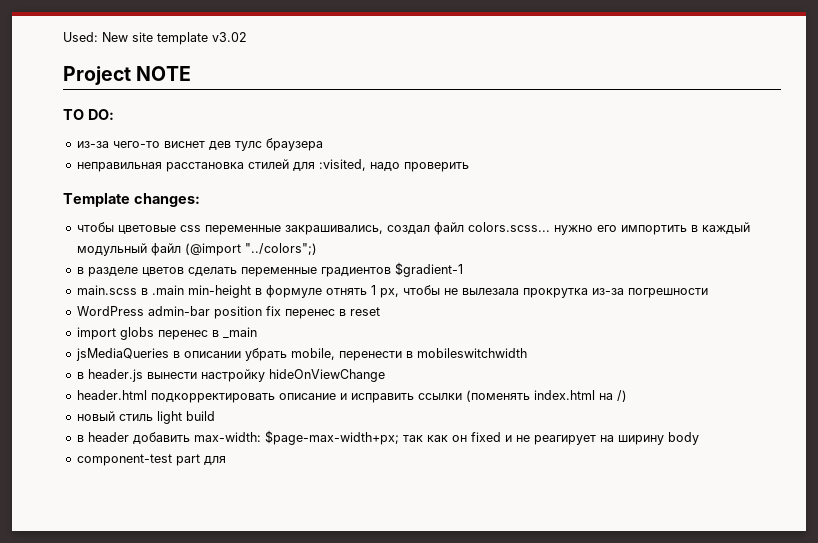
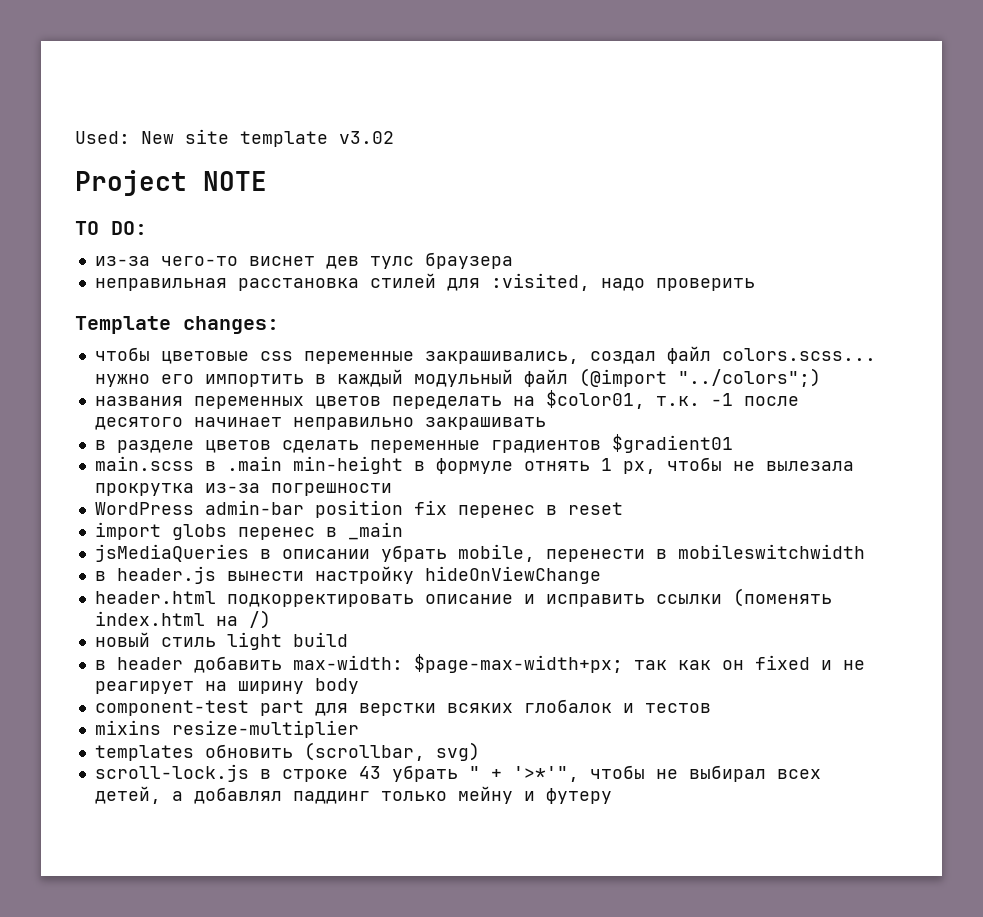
(317, 249) none -> [94,390,799,409] [94,417,546,430] // названия переменных цветов переделать на $color01, т.к. -1 после десятого начинает неправильно закрашивать
[394,262,463,277] $gradient-1 -> [611,434,733,453] $gradient01
(226, 460) none -> [358,699,711,716] [94,720,359,738] [94,742,480,761] [94,764,821,782] [94,786,612,804] верстки всяких глобалок и тестов // mixins resize-multiplier // templates обновить (scrollbar, svg) // scroll-lock.js в строке 43 убрать " + '>*'", чтобы не выбирал всех детей, а добавлял паддинг только мейну и футеру

